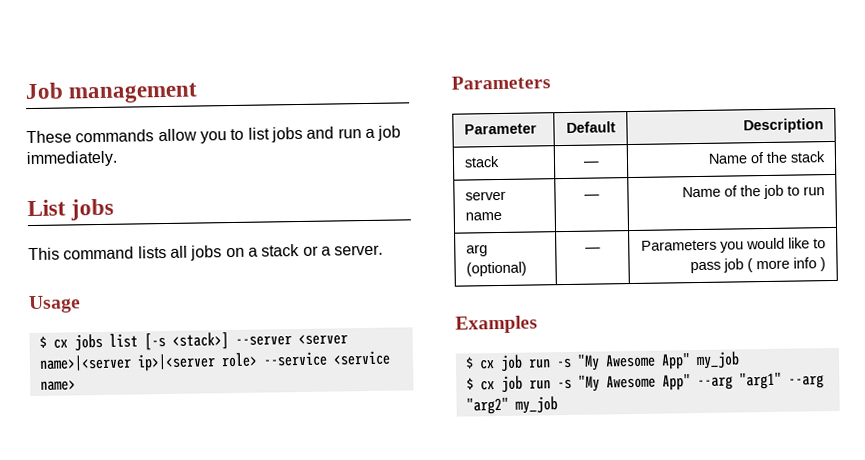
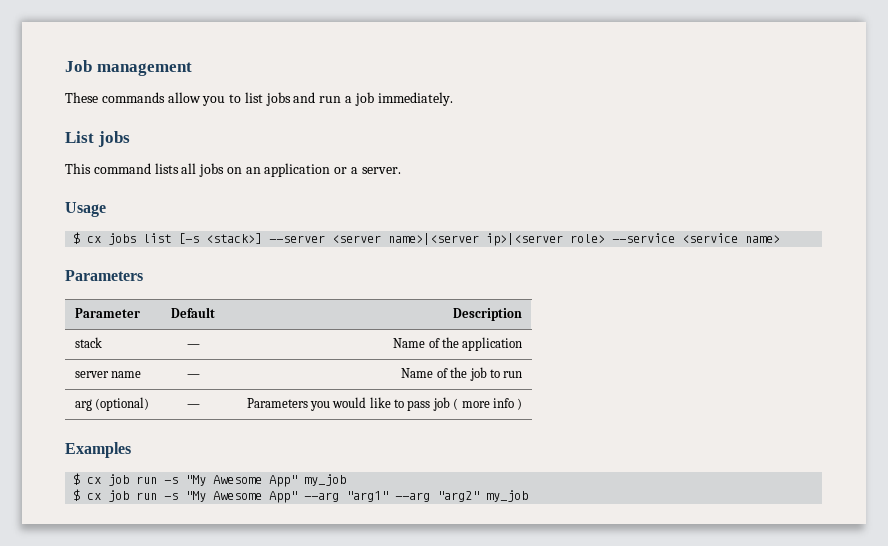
[247,243,301,257] a stack -> [245,163,331,177] an application
[790,151,827,163] stack -> [462,337,523,351] application

